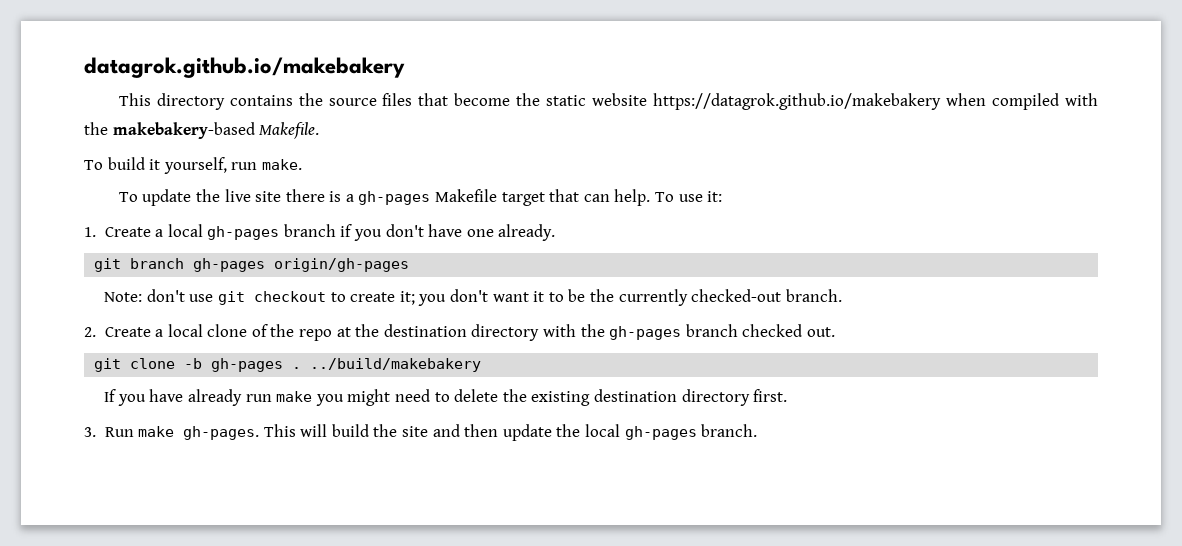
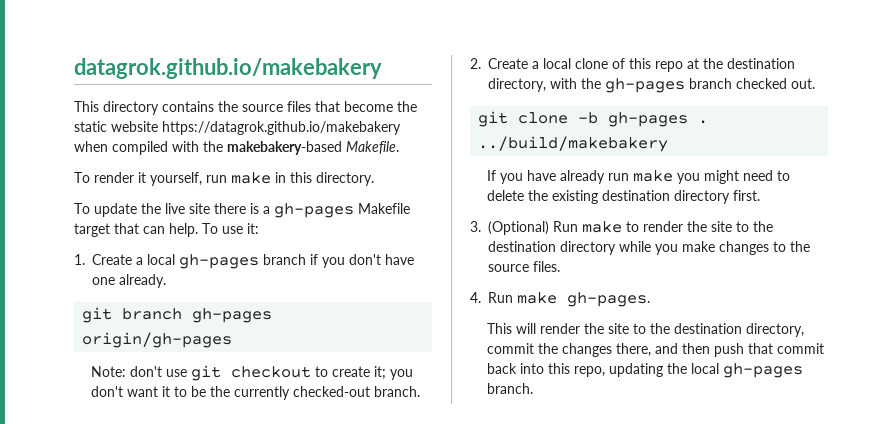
[107,157,145,170] build -> [94,172,134,183] render
[261,159,302,170] make. -> [231,172,374,186] make in this directory.
[270,324,295,337] the -> [629,58,651,69] this
[471,324,540,341] directory -> [488,78,546,92] directory,
(96, 432) none -> [488,221,773,235] [488,241,810,255] [488,261,560,272] [470,292,481,303] (Optional) Run make to render the site to the destination directory while you make changes to the source files. // 4.
(260, 433) none -> (650, 299) //
[331,424,552,441] build the site and then update -> [540,323,805,337] [487,343,825,357] [487,363,664,377] render the site to the destination directory, commit the changes there, and then push that commit back into this repo, updating

